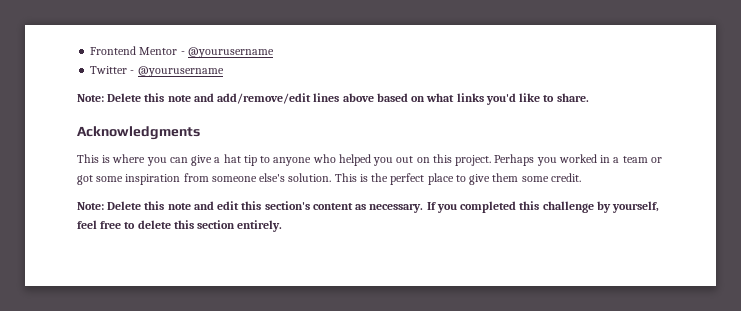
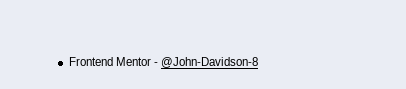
[187,47,274,58] [90,66,224,77] [77,93,589,105] [77,126,200,140] [77,154,662,166] [77,173,581,185] [77,201,660,213] [77,220,283,232] @yourusername // Twitter - @yourusername // Note: Delete this note and add/remove/edit lines above based on what links you'd like to share. // Acknowledgments // This is where you can give a hat tip to anyone who helped you out on this project. Perhaps you worked in a team or got some inspiration from someone else's solution. This is the perfect place to give them some credit. // Note: Delete this note and edit this section's content as necessary. If you completed this challenge by yourself, feel free to delete this section entirely. -> [160,57,258,68] @John-Davidson-8

